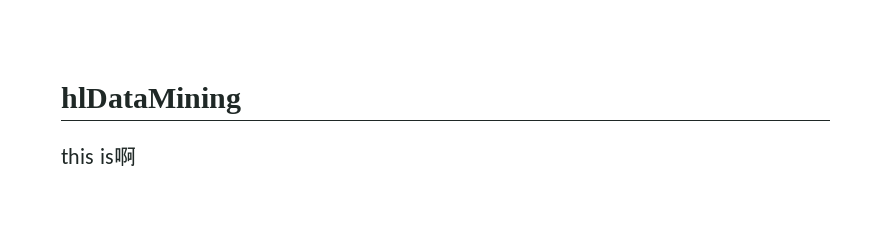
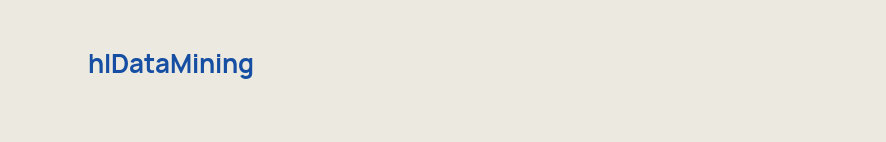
[61,147,136,166] // this is啊 -> (254, 66) none

